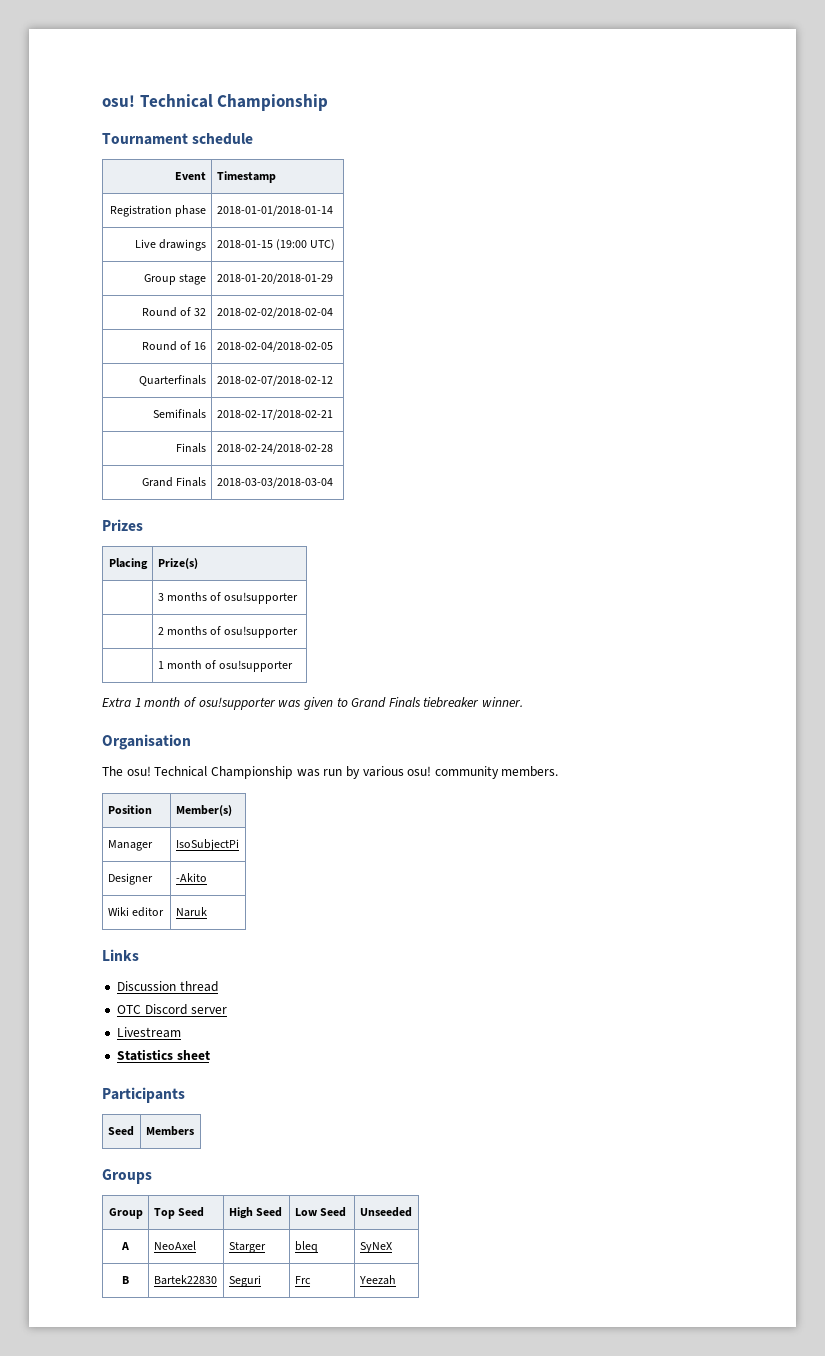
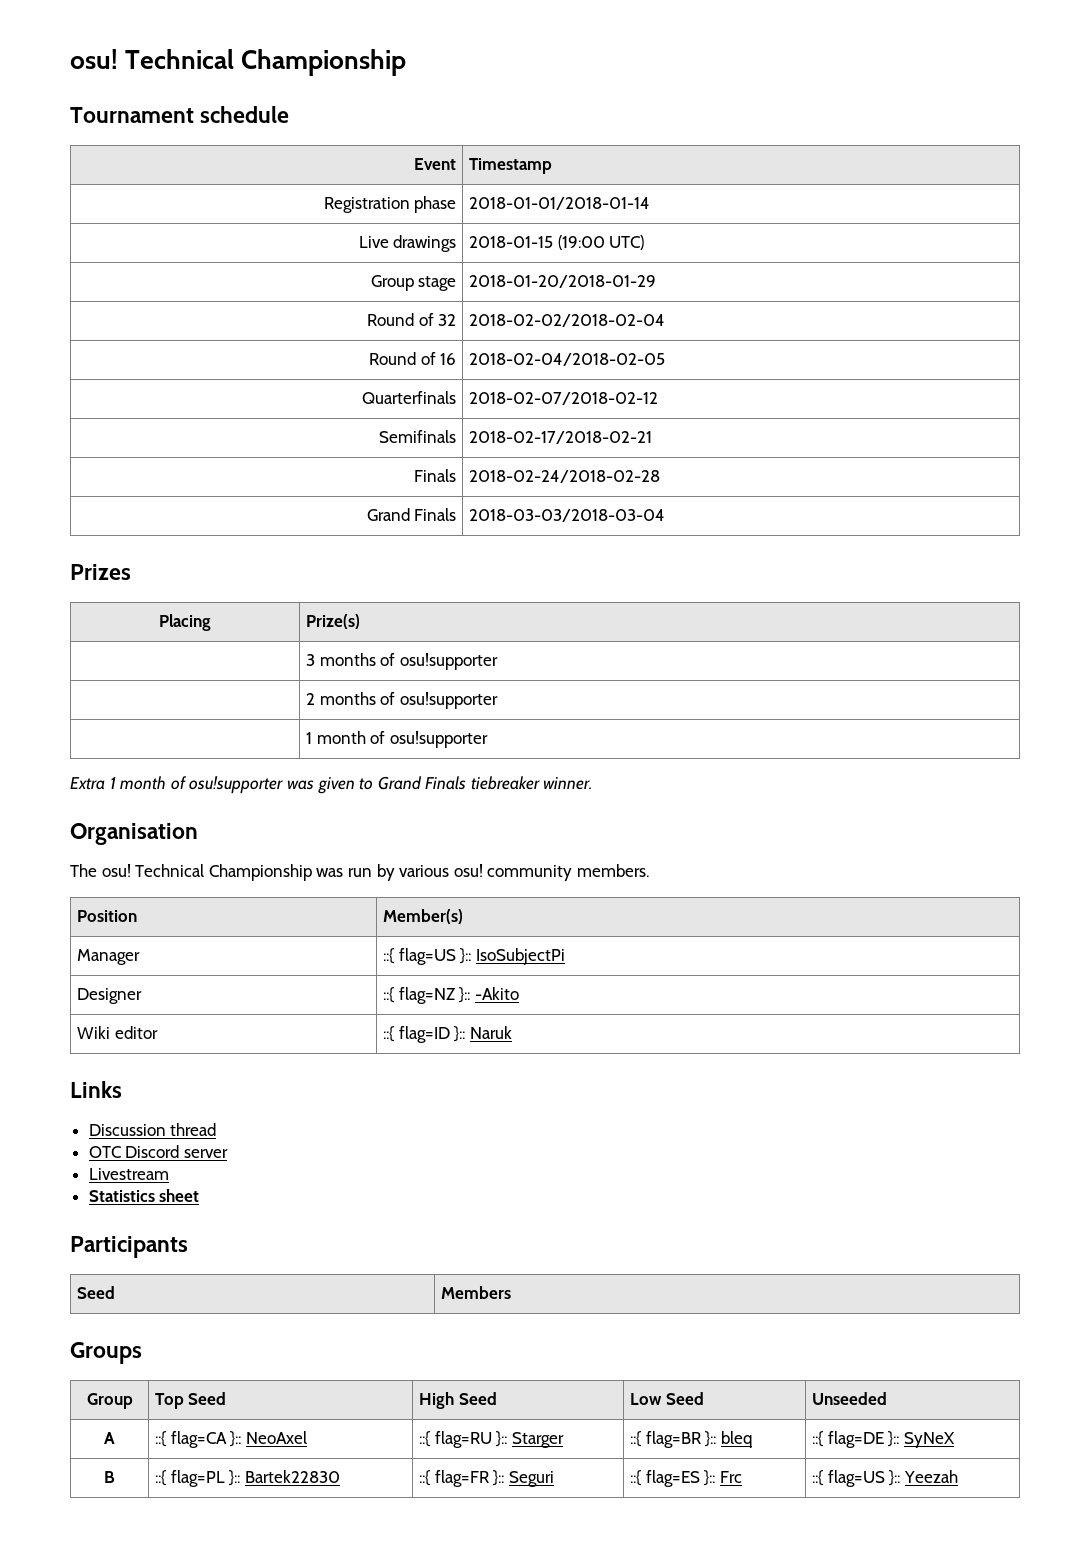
(153, 845) none -> [382,948,472,965] ::{ flag=US }::
(153, 879) none -> [382,987,471,1004] ::{ flag=NZ }::
(164, 912) none -> [382,1026,466,1043] ::{ flag=ID }::
[153,1241,196,1250] [228,1242,266,1253] [294,1241,318,1253] [359,1242,392,1253] [122,1276,129,1284] [153,1275,217,1285] [228,1275,261,1287] [294,1276,311,1284] NeoAxel | Starger | bleq | SyNeX // B | Bartek22830 | Seguri | Frc | -> [154,1431,307,1448] [418,1431,564,1448] [629,1431,752,1448] [811,1431,955,1448] [104,1471,115,1483] [154,1470,340,1487] [418,1470,554,1487] [629,1470,742,1487] [811,1470,901,1487] ::{ flag=CA }:: NeoAxel | ::{ flag=RU }:: Starger | ::{ flag=BR }:: bleq | ::{ flag=DE }:: SyNeX // B | ::{ flag=PL }:: Bartek22830 | ::{ flag=FR }:: Seguri | ::{ flag=ES }:: Frc | ::{ flag=US }::

